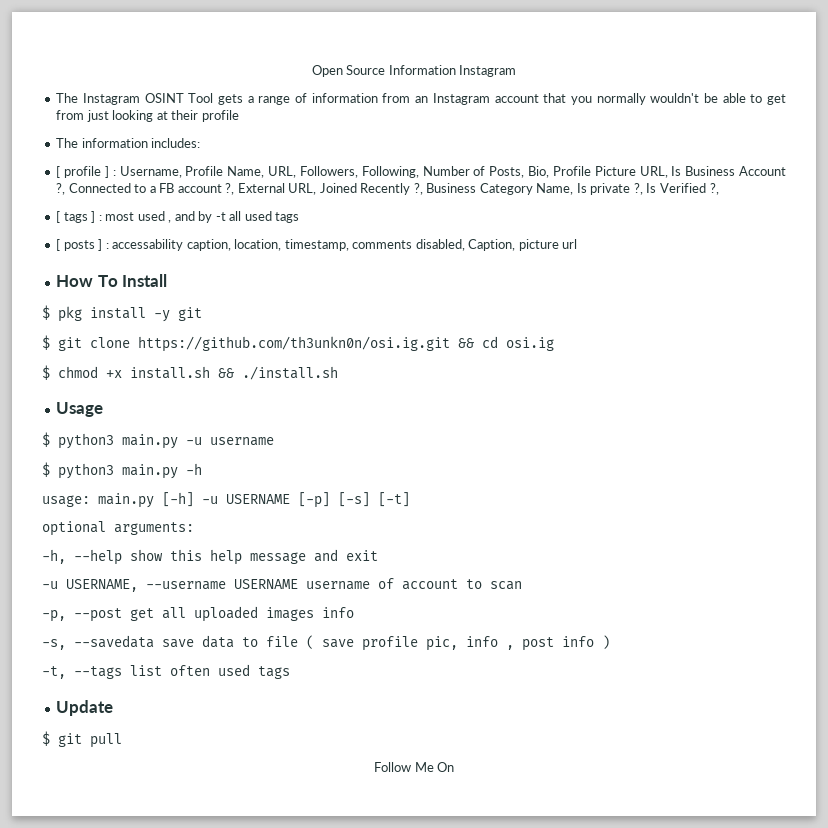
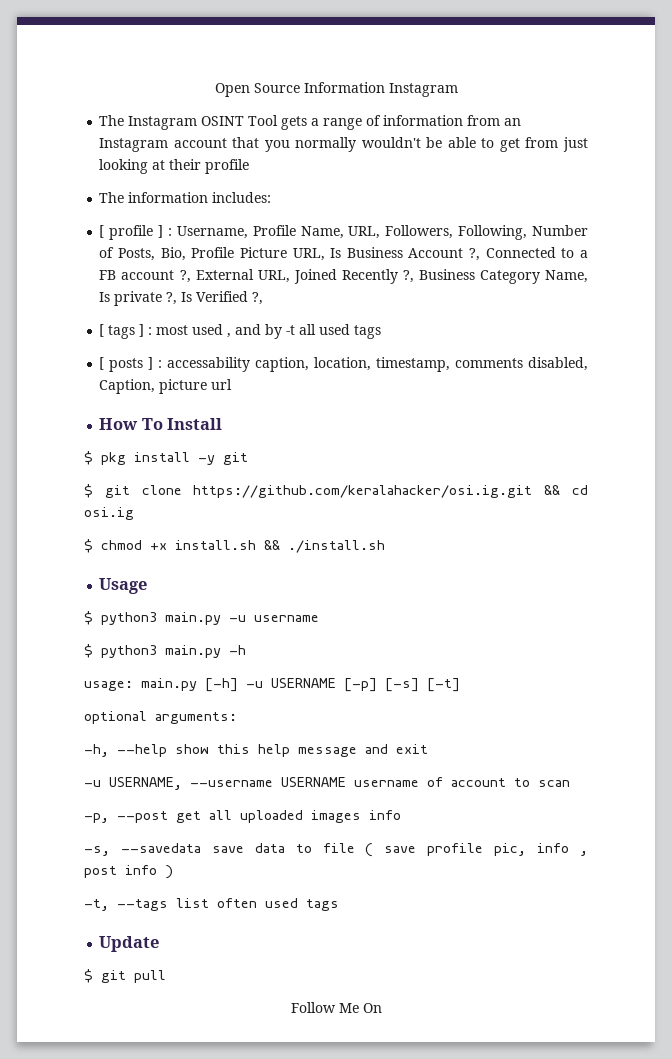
[138,336,450,352] https://github.com/th3unkn0n/osi.ig.git -> [193,485,533,498] https://github.com/keralahacker/osi.ig.git

